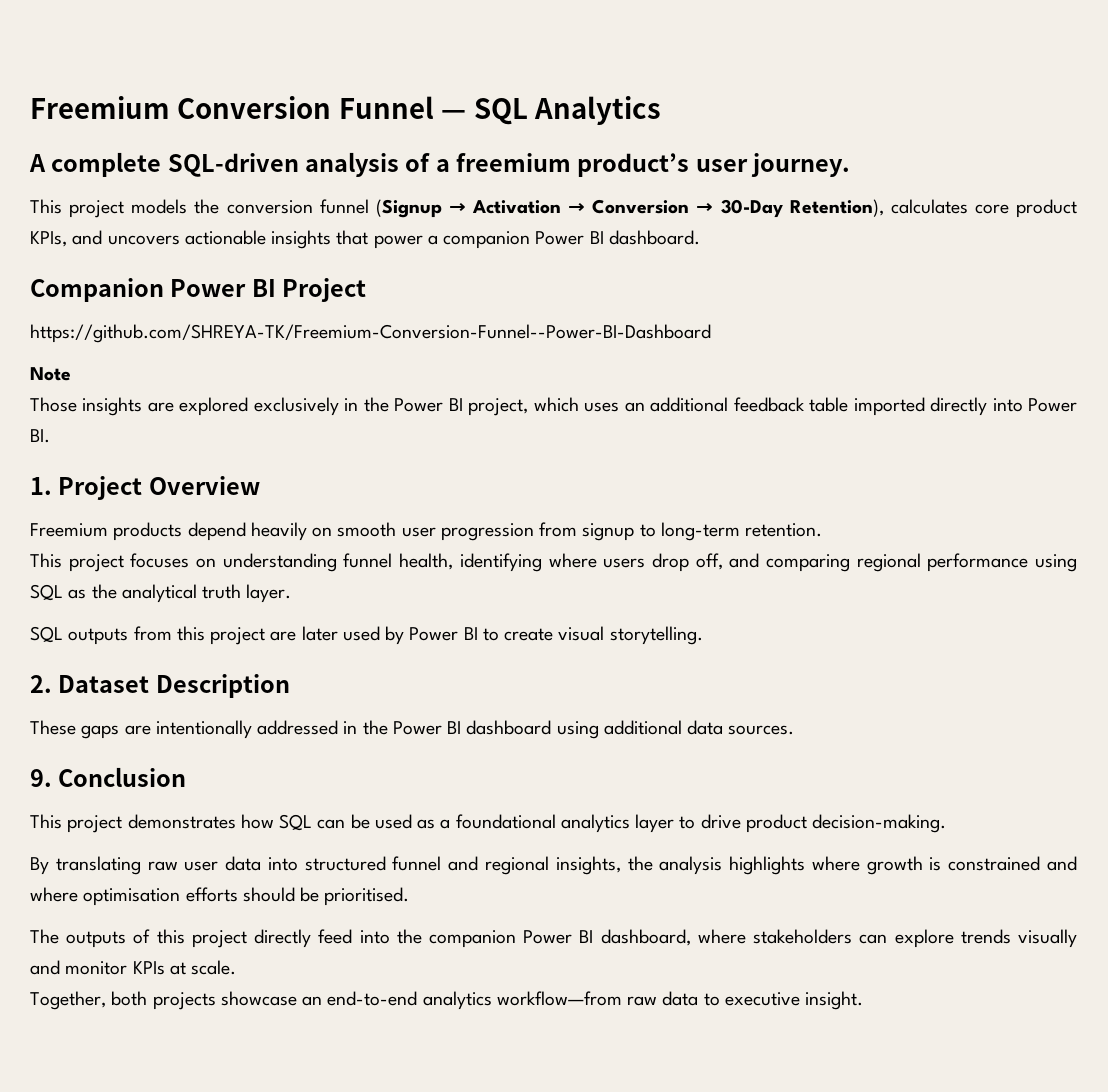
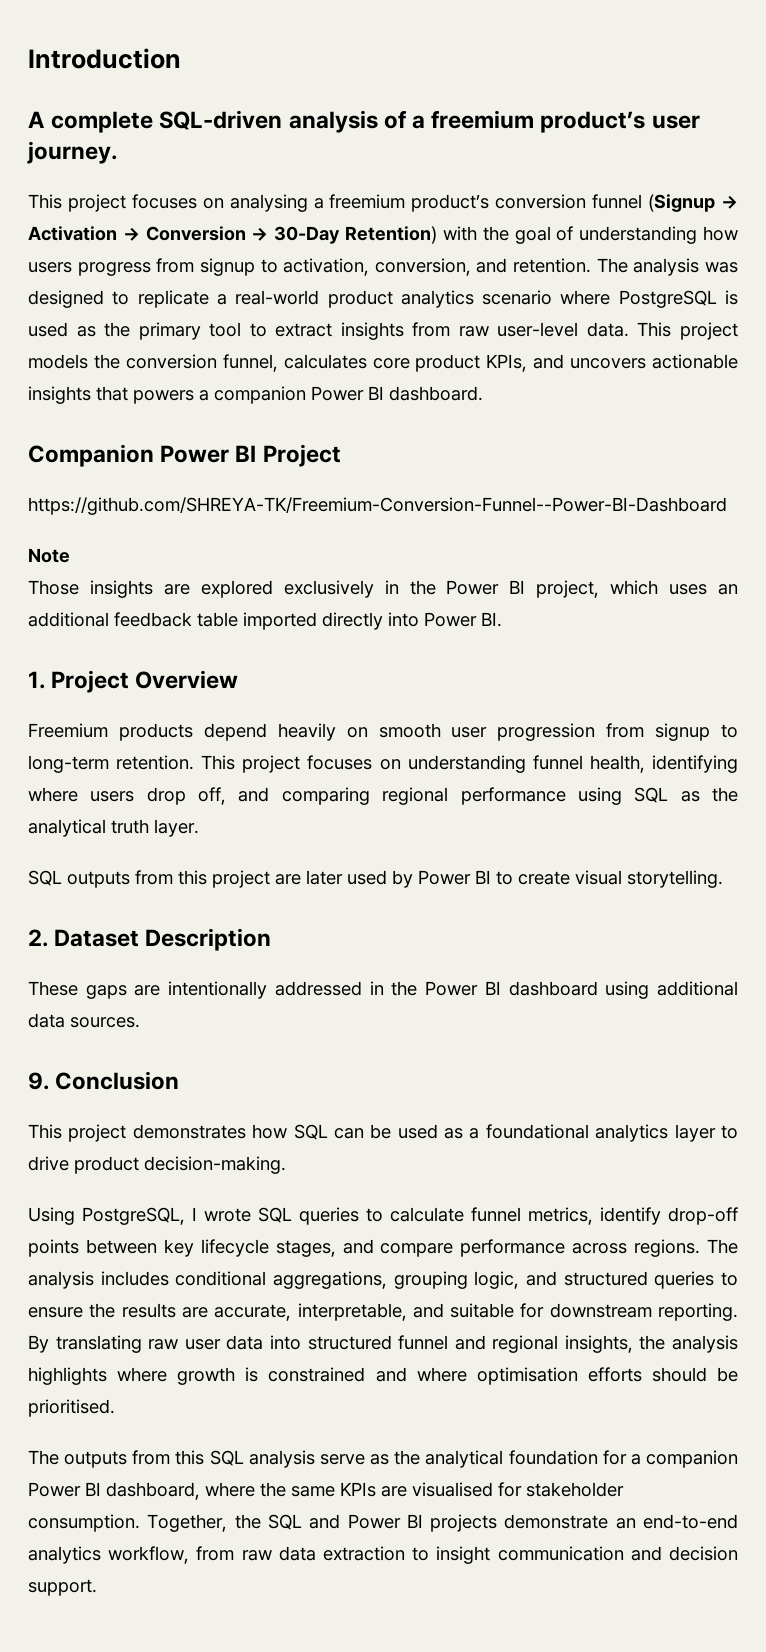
[30,96,662,125] Freemium Conversion Funnel — SQL Analytics -> [28,48,181,69] Introduction
[131,199,220,214] models the -> [131,194,490,212] focuses on analysing a freemium product’s
[789,199,884,217] Retention), -> [345,226,739,244] [28,258,738,276] [28,290,738,308] [28,322,739,340] [28,354,278,372] Retention) with the goal of understanding how users progress from signup to activation, conversion, and retention. The analysis was designed to replicate a real-world product analytics scenario where PostgreSQL is used as the primary tool to extract insights from raw user-level data. This project models the conversion funnel,
[373,235,423,249] power -> [133,390,194,404] powers
(823, 530) // -> (195, 762) none
(947, 823) none -> [28,1207,738,1225] [28,1239,738,1257] [28,1271,738,1289] [28,1303,738,1321] Using PostgreSQL, I wrote SQL queries to calculate funnel metrics, identify drop-off points between key lifecycle stages, and compare performance across regions. The analysis includes conditional aggregations, grouping logic, and structured queries to ensure the results are accurate, interpretable, and suitable for downstream reporting.
[133,929,422,948] of this project directly feed into the -> [132,1450,641,1468] from this SQL analysis serve as the analytical foundation for a
[753,929,1077,948] [30,960,237,975] [30,991,864,1010] stakeholders can explore trends visually and monitor KPIs at scale. // Together, both projects showcase an end-to-end analytics workflow—from raw data to executive insight. -> [260,1482,624,1497] [28,1514,738,1532] [28,1546,738,1564] [28,1579,97,1596] the same KPIs are visualised for stakeholder consumption. Together, the SQL and Power BI projects demonstrate an end-to-end analytics workflow, from raw data extraction to insight communication and decision support.

